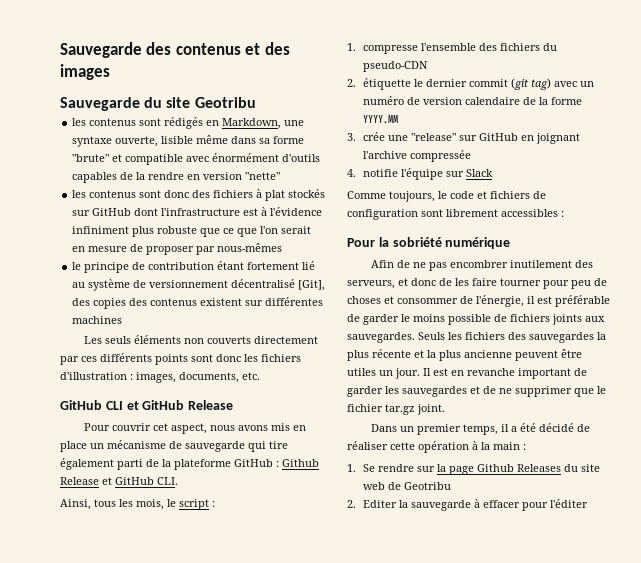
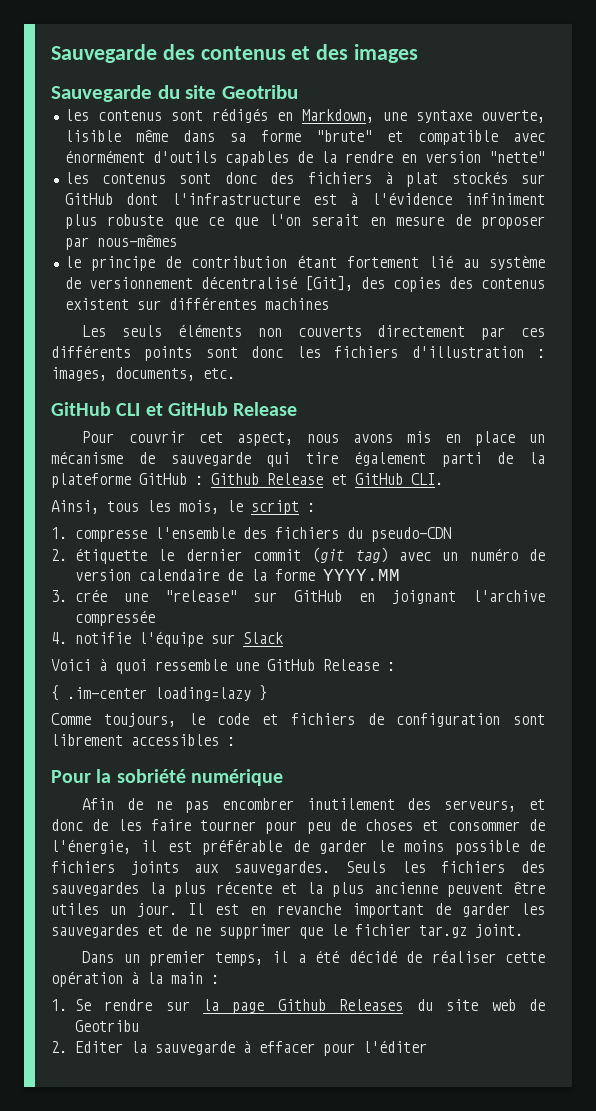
(494, 173) none -> [51,658,395,674] [51,685,267,701] // Voici à quoi ressemble une GitHub Release : // { .im-center loading=lazy }

